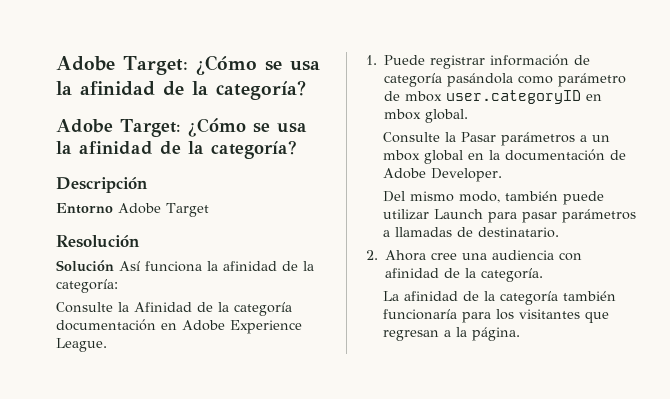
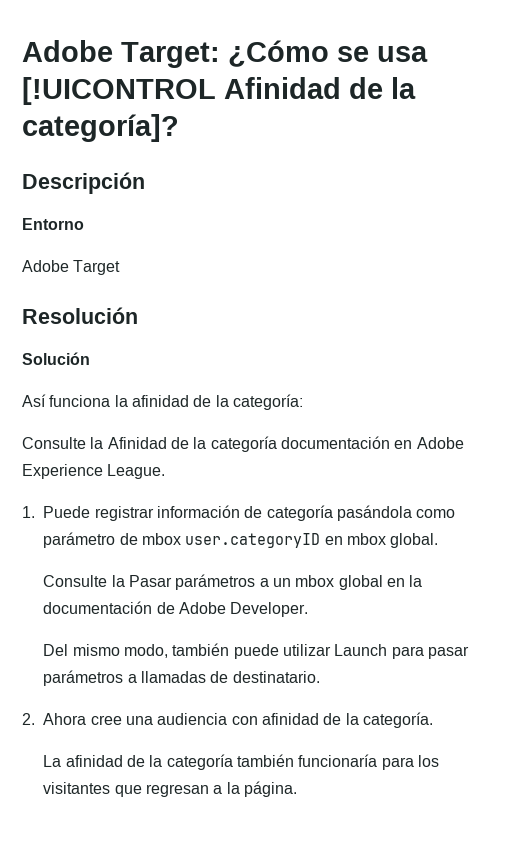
[56,55,320,76] [56,80,306,100] [56,118,307,137] [56,140,297,159] Adobe Target: ¿Cómo se usa la afinidad de la categoría? // Adobe Target: ¿Cómo se usa la afinidad de la categoría? -> [22,40,428,68] [22,77,416,105] [22,114,179,142] Adobe Target: ¿Cómo se usa [!UICONTROL Afinidad de la categoría]?
(113, 208) none -> (84, 224) //
(114, 266) none -> (90, 358) //

